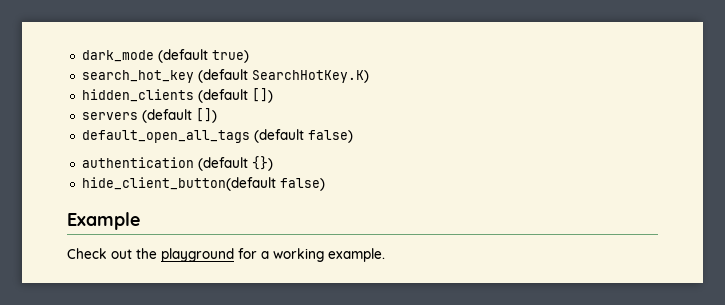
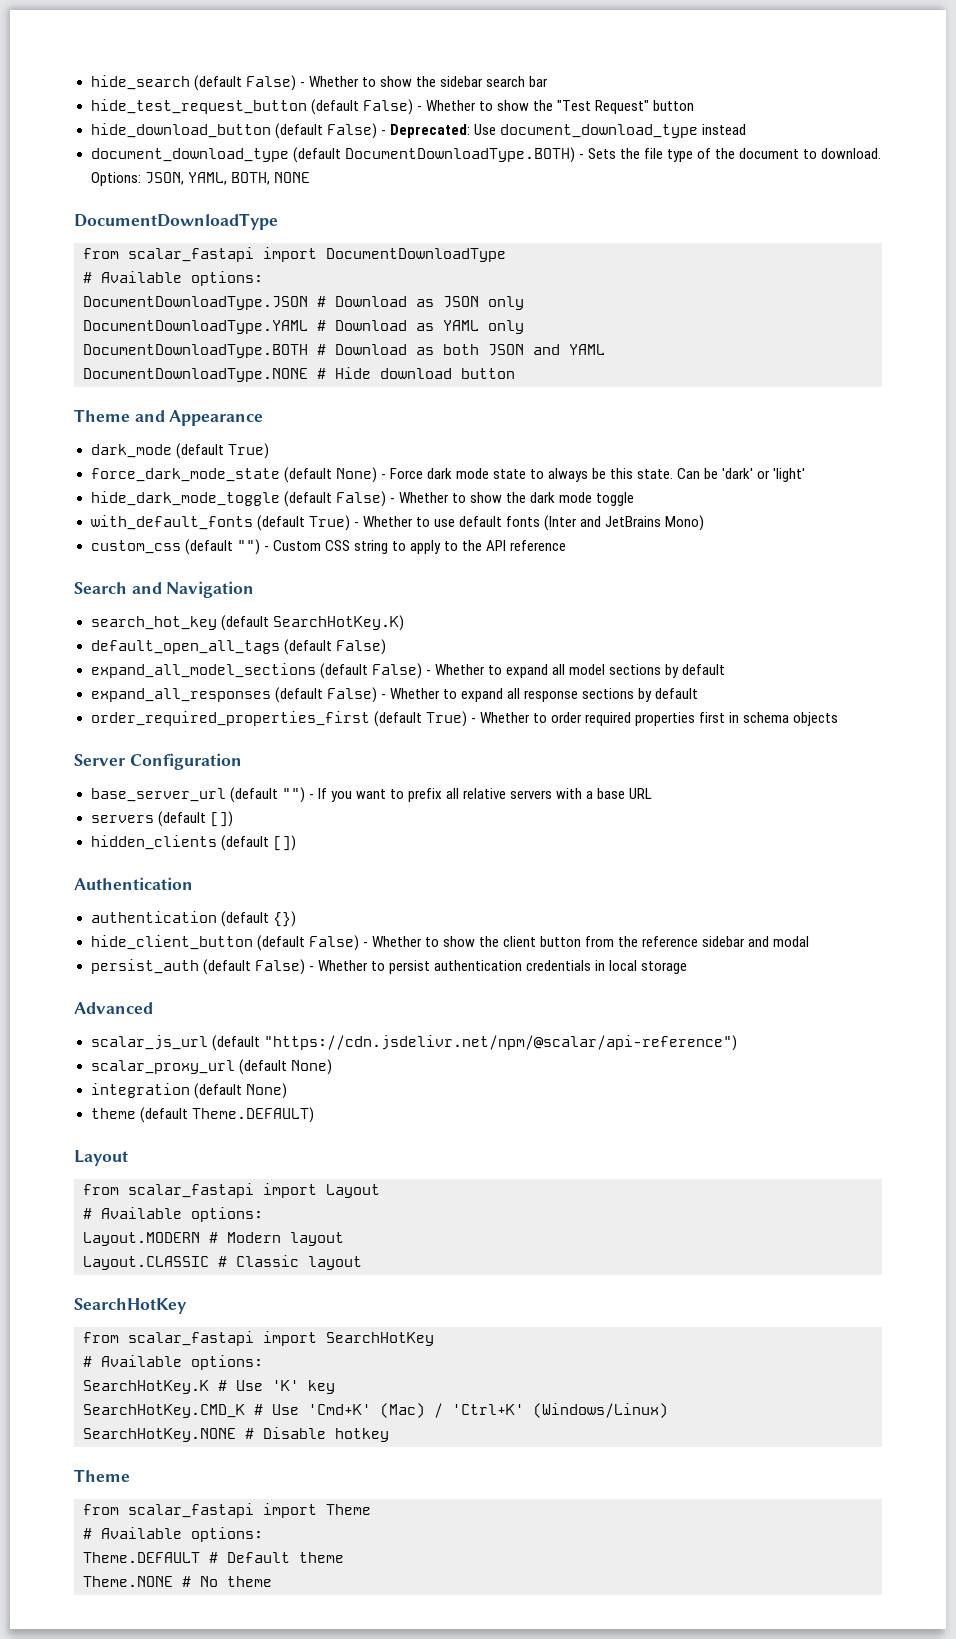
[81,49,249,63] [81,69,369,83] [81,88,273,103] dark_mode (default true) // search_hot_key (default SearchHotKey.K) // hidden_clients (default []) -> [90,75,549,91] [90,99,694,115] [90,123,746,139] [90,147,882,163] [90,172,310,186] [74,213,278,230] [83,247,506,262] [83,271,263,286] [83,296,524,310] [83,320,524,334] [83,344,605,358] [83,367,515,382] [74,409,264,426] [90,443,269,459] [90,467,806,483] [90,491,634,507] [90,515,705,531] [90,539,567,555] [74,581,255,598] [90,615,404,631] [90,639,386,655] [90,663,726,679] [90,687,699,703] [90,711,839,727] [74,753,242,770] [90,787,653,803] hide_search (default False) - Whether to show the sidebar search bar // hide_test_request_button (default False) - Whether to show the "Test Request" button // hide_download_button (default False) - Deprecated: Use document_download_type instead // document_download_type (default DocumentDownloadType.BOTH) - Sets the file type of the document to download. Options: JSON, YAML, BOTH, NONE // DocumentDownloadType // from scalar_fastapi import DocumentDownloadType // # Available options: // DocumentDownloadType.JSON # Download as JSON only // DocumentDownloadType.YAML # Download as YAML only // DocumentDownloadType.BOTH # Download as both JSON and YAML // DocumentDownloadType.NONE # Hide download button // Theme and Appearance // dark_mode (default True) // force_dark_mode_state (default None) - Force dark mode state to always be this state. Can be 'dark' or 'light' // hide_dark_mode_toggle (default False) - Whether to show the dark mode toggle // with_default_fonts (default True) - Whether to use default fonts (Inter and JetBrains Mono) // custom_css (default "") - Custom CSS string to apply to the API reference // Search and Navigation // search_hot_key (default SearchHotKey.K) // default_open_all_tags (default False) // expand_all_model_sections (default False) - Whether to expand all model sections by default // expand_all_responses (default False) - Whether to expand all response sections by default // order_required_properties_first (default True) - Whether to order required properties first in schema objects // Server Configuration // base_server_url (default "") - If you want to prefix all relative servers with a base URL
[81,129,353,143] default_open_all_tags (default false) -> [90,835,296,851] [74,877,193,890] hidden_clients (default []) // Authentication
[81,177,325,191] [67,212,140,230] [67,248,385,262] hide_client_button(default false) // Example // Check out the playground for a working example. -> [90,935,810,951] [90,959,688,975] [74,1002,153,1014] [90,1035,737,1051] [90,1059,332,1075] [90,1083,287,1099] [90,1107,314,1123] [74,1150,128,1166] [83,1183,380,1198] [83,1207,263,1222] [83,1232,344,1246] [83,1255,362,1270] [74,1298,187,1314] [83,1331,434,1346] [83,1355,263,1370] [83,1380,335,1394] [83,1403,668,1418] [83,1427,389,1442] [74,1469,130,1482] [83,1503,371,1518] [83,1527,263,1542] [83,1552,344,1563] [83,1576,272,1587] hide_client_button (default False) - Whether to show the client button from the reference sidebar and modal // persist_auth (default False) - Whether to persist authentication credentials in local storage // Advanced // scalar_js_url (default "https://cdn.jsdelivr.net/npm/@scalar/api-reference") // scalar_proxy_url (default None) // integration (default None) // theme (default Theme.DEFAULT) // Layout // from scalar_fastapi import Layout // # Available options: // Layout.MODERN # Modern layout // Layout.CLASSIC # Classic layout // SearchHotKey // from scalar_fastapi import SearchHotKey // # Available options: // SearchHotKey.K # Use 'K' key // SearchHotKey.CMD_K # Use 'Cmd+K' (Mac) / 'Ctrl+K' (Windows/Linux) // SearchHotKey.NONE # Disable hotkey // Theme // from scalar_fastapi import Theme // # Available options: // Theme.DEFAULT # Default theme // Theme.NONE # No theme

